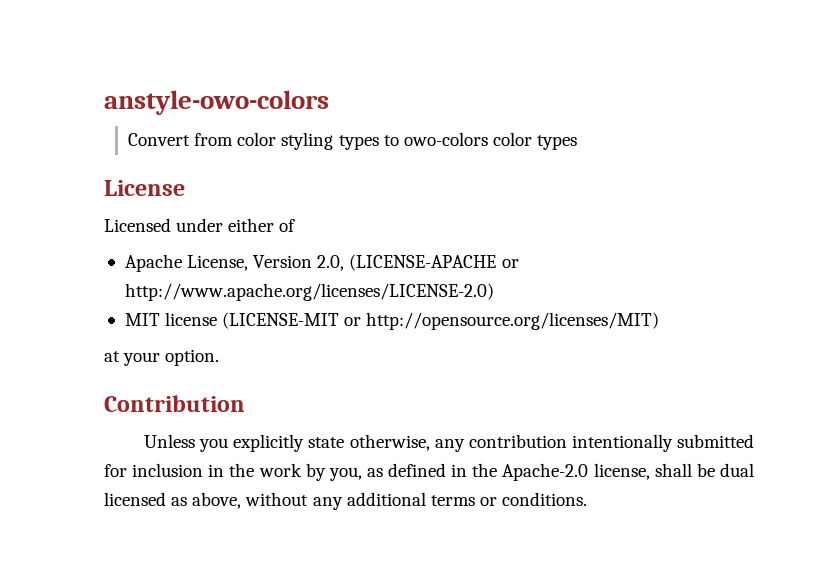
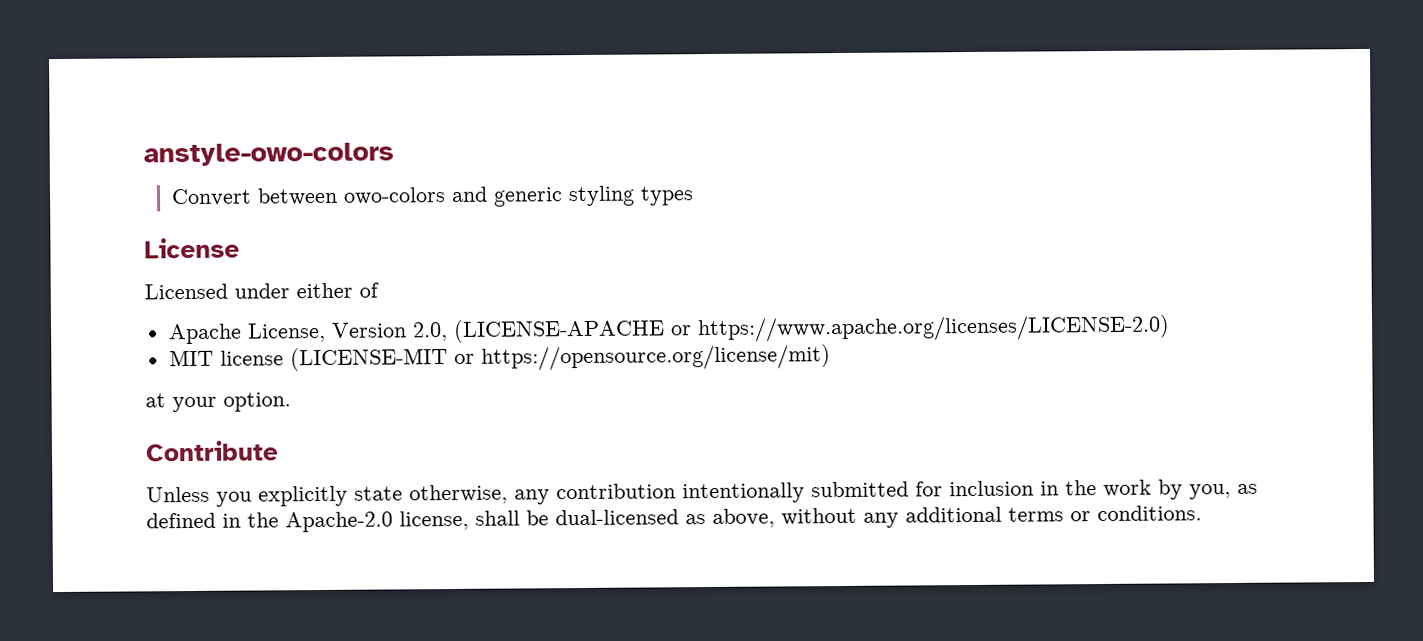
[194,132,532,150] from color styling types to owo-colors color -> [256,185,635,207] between owo-colors and generic styling
[124,283,494,301] http://www.apache.org/licenses/LICENSE-2.0) -> [696,314,1170,343] https://www.apache.org/licenses/LICENSE-2.0)
[366,312,660,330] http://opensource.org/licenses/MIT) -> [480,344,831,371] https://opensource.org/license/mit)
[104,395,245,412] Contribution -> [145,440,279,462] Contribute
[719,463,754,477] [104,492,166,506] dual licensed -> [555,509,679,526] dual-licensed

